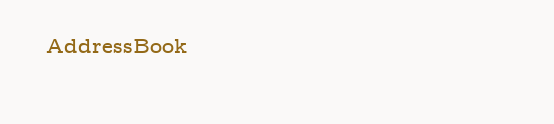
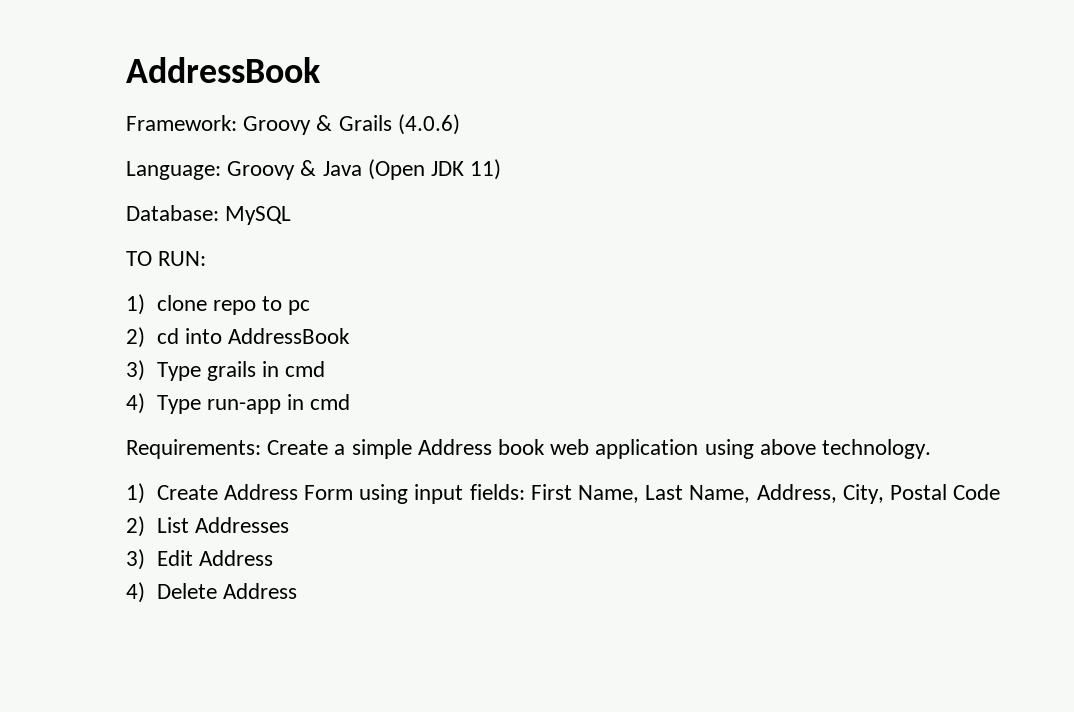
[46,39,187,53] AddressBook -> [126,57,321,83] [126,114,460,135] [126,159,502,180] [126,205,292,225] [126,251,207,266] [126,294,311,315] [126,327,350,348] [126,360,326,381] [126,393,351,414] [126,439,932,459] [126,483,1001,504] [126,516,289,537] [126,549,273,570] [126,582,297,603] AddressBook // Framework: Groovy & Grails (4.0.6) // Language: Groovy & Java (Open JDK 11) // Database: MySQL // TO RUN: // 1) clone repo to pc // 2) cd into AddressBook // 3) Type grails in cmd // 4) Type run-app in cmd // Requirements: Create a simple Address book web application using above technology. // 1) Create Address Form using input fields: First Name, Last Name, Address, City, Postal Code // 2) List Addresses // 3) Edit Address // 4) Delete Address

